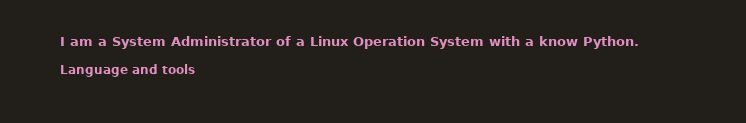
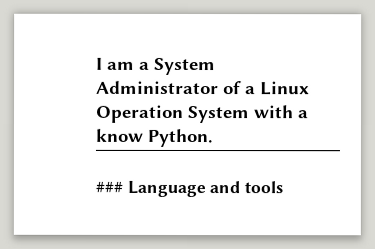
(639, 42) none -> [95,181,123,193] ###

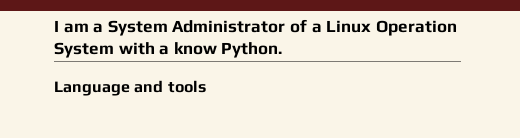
[95,181,123,193] ### -> (283, 50) none

